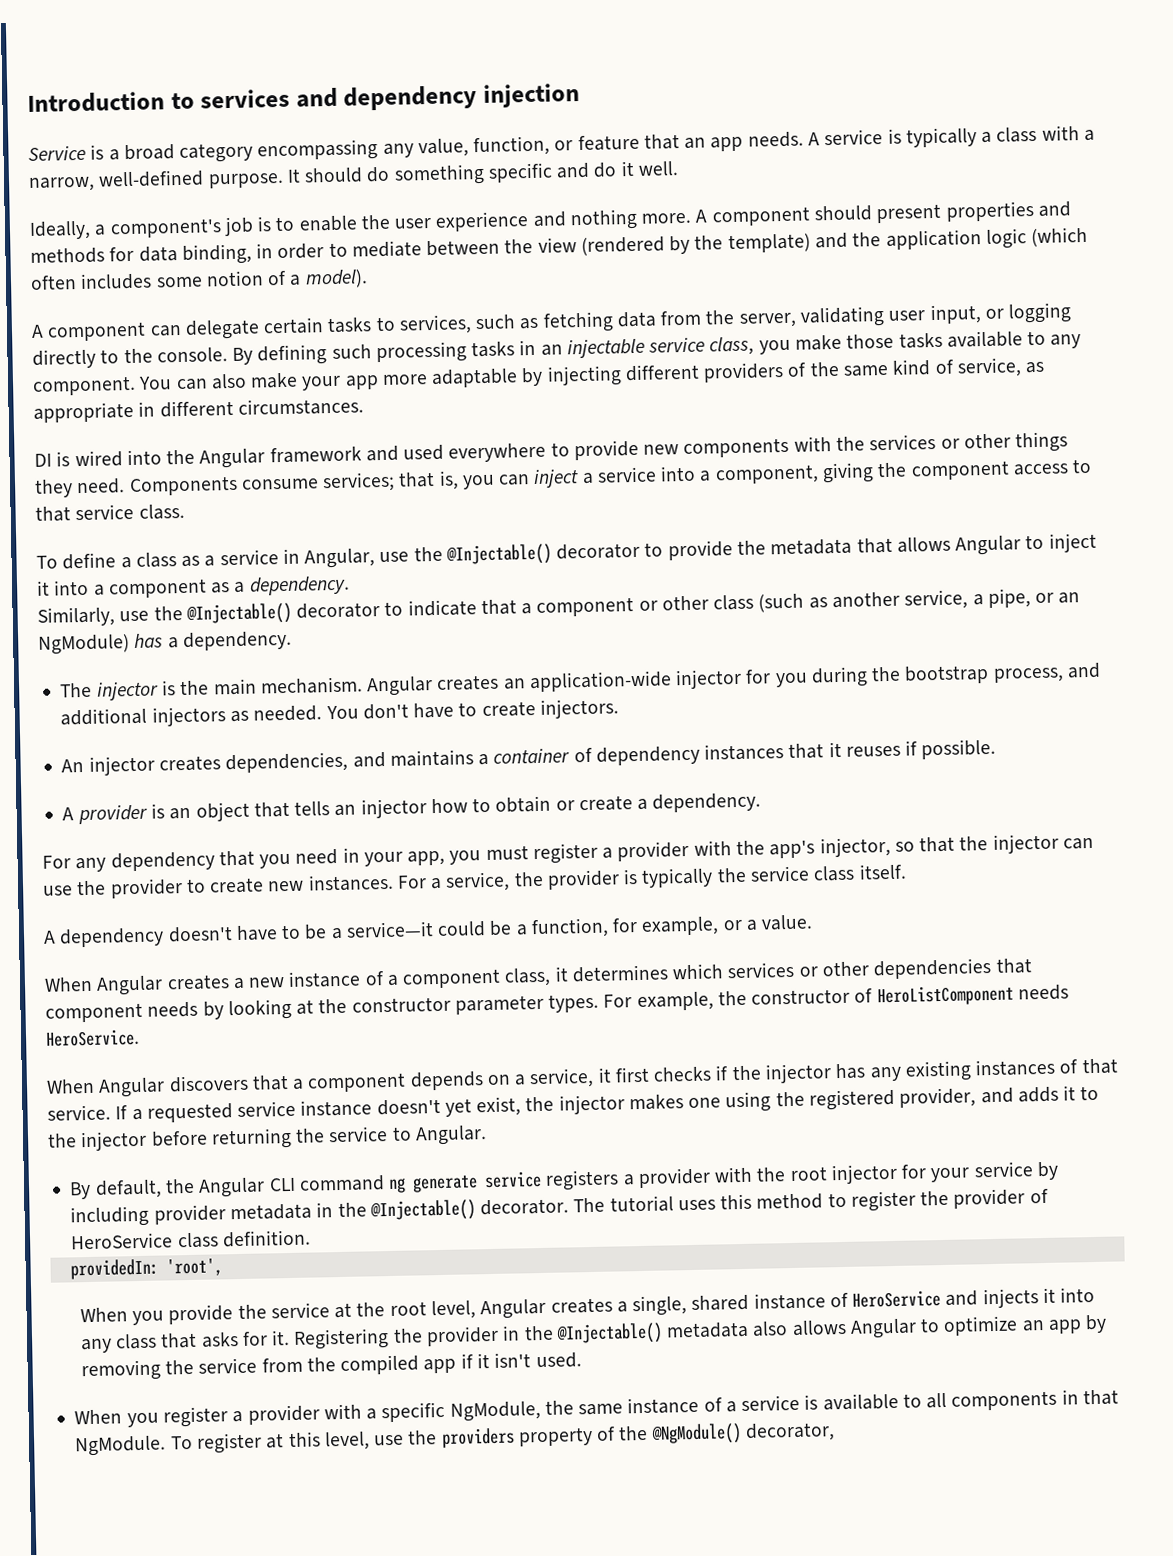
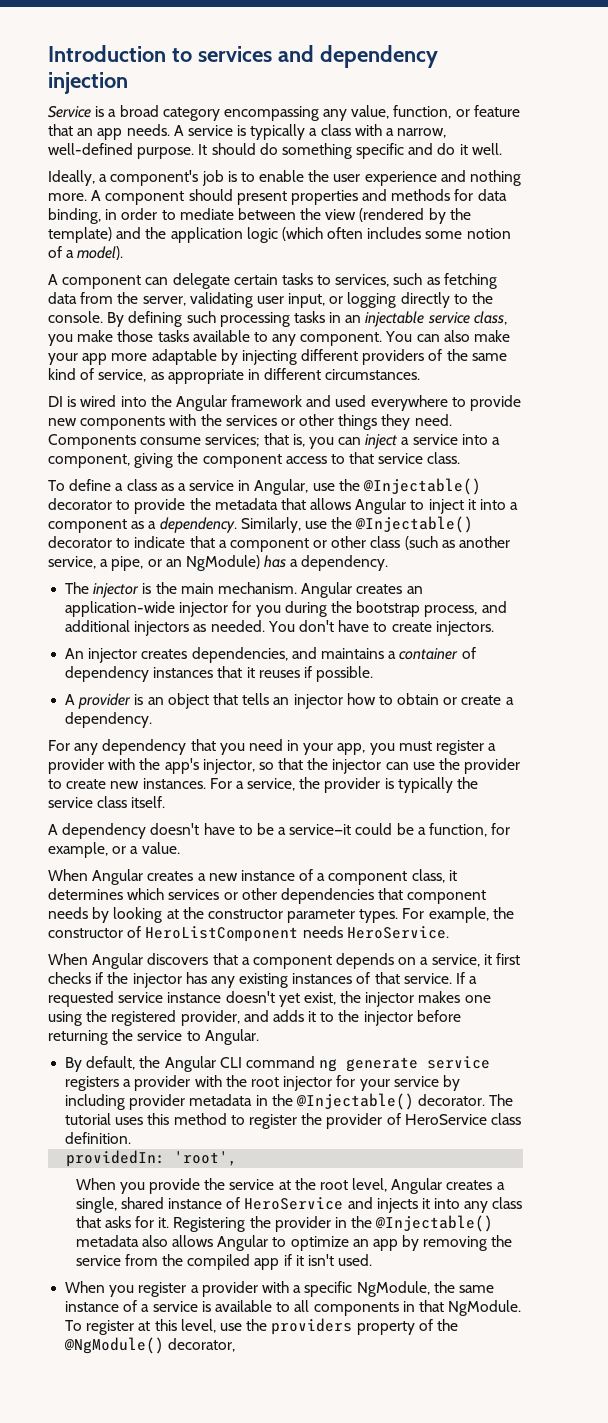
(350, 585) // -> (237, 525) none

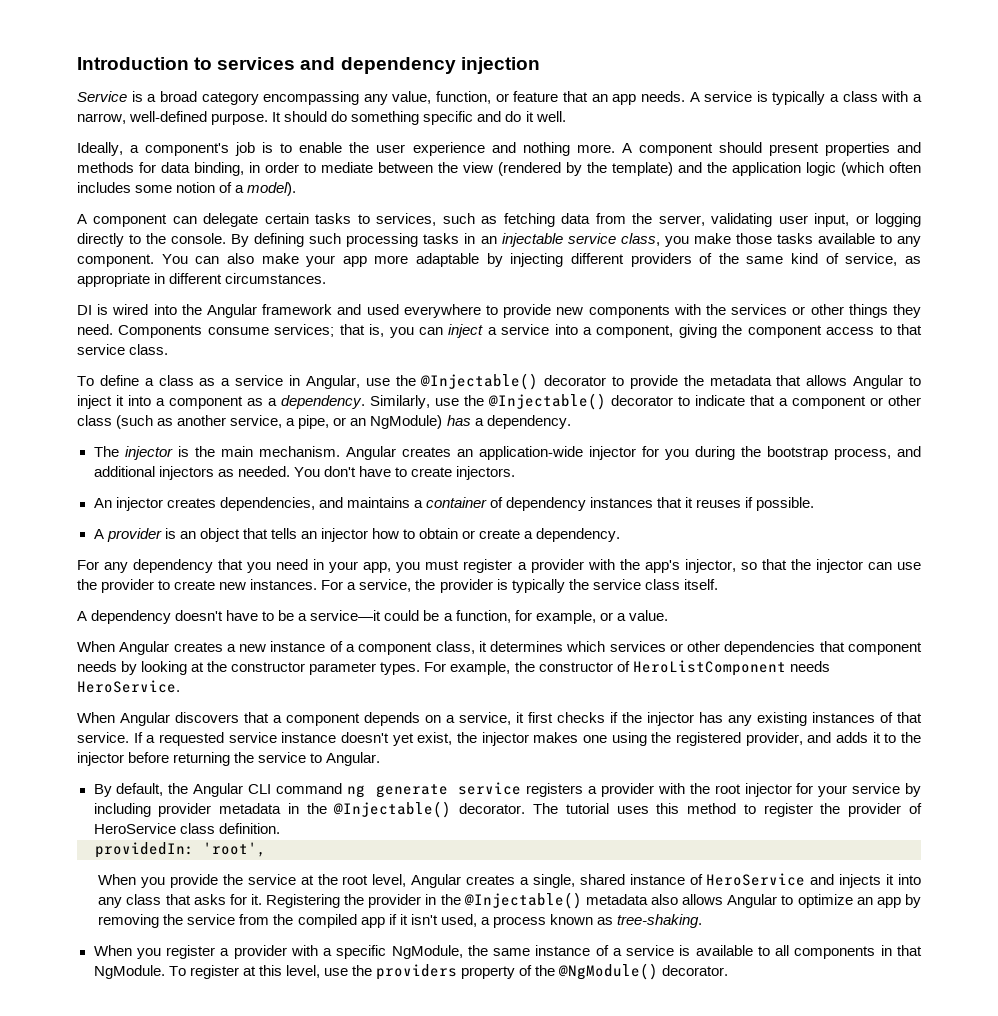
[338,1254,373,1266] used. -> [440,914,703,928] used, a process known as tree-shaking.
[168,1338,236,1352] decorator, -> [662,965,729,976] decorator.

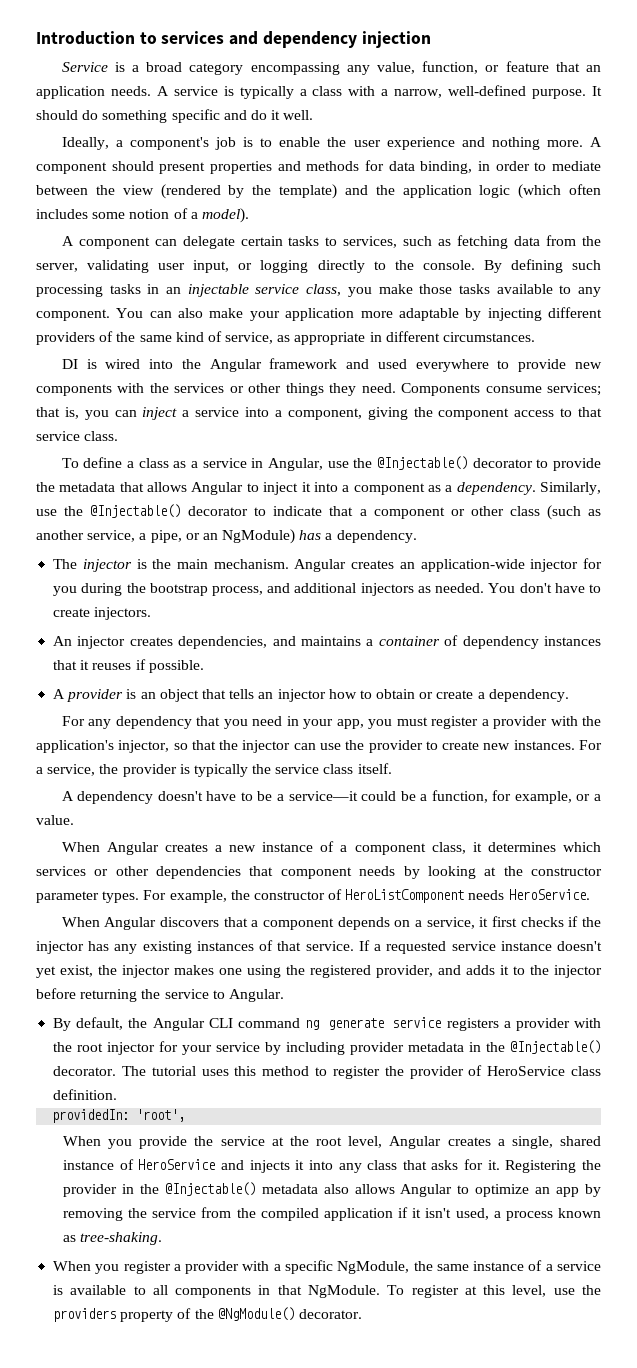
[612,94,637,105] app -> [36,86,105,99] application
[342,256,367,267] app -> [285,308,355,321] application
[644,560,680,573] app's -> [36,740,114,753] application's
[360,917,385,928] app -> [323,1208,393,1221] application

